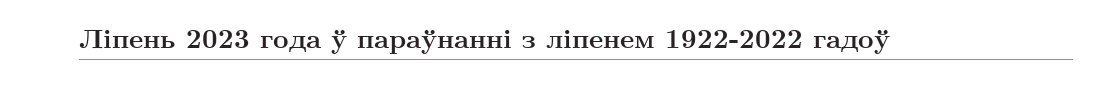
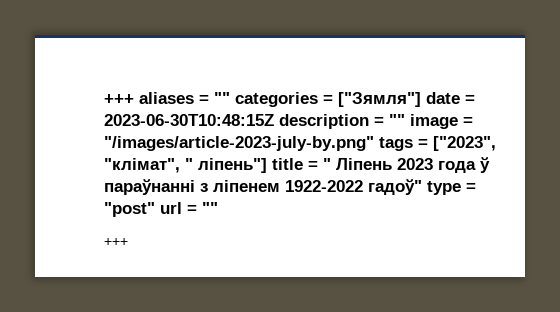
(79, 39) none -> [104,92,475,107] [104,114,473,129] [104,136,496,151] [104,158,331,173] +++ aliases = "" categories = ["Зямля"] date = 2023-06-30T10:48:15Z description = "" image = "/images/article-2023-july-by.png" tags = ["2023", "клiмат", " ліпень"] title = "
[813,30,890,54] гадоў -> [368,179,476,195] [104,202,218,217] [104,238,128,246] гадоў" type = "post" url = "" // +++

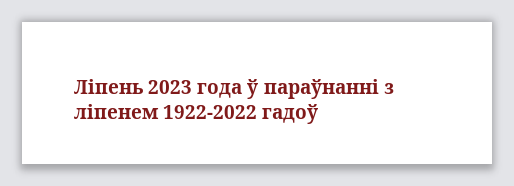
[104,92,475,107] [104,114,473,129] [104,136,496,151] [104,158,331,173] +++ aliases = "" categories = ["Зямля"] date = 2023-06-30T10:48:15Z description = "" image = "/images/article-2023-july-by.png" tags = ["2023", "клiмат", " ліпень"] title = " -> (74, 86) none
[368,179,476,195] [104,202,218,217] [104,238,128,246] гадоў" type = "post" url = "" // +++ -> [262,104,319,124] гадоў

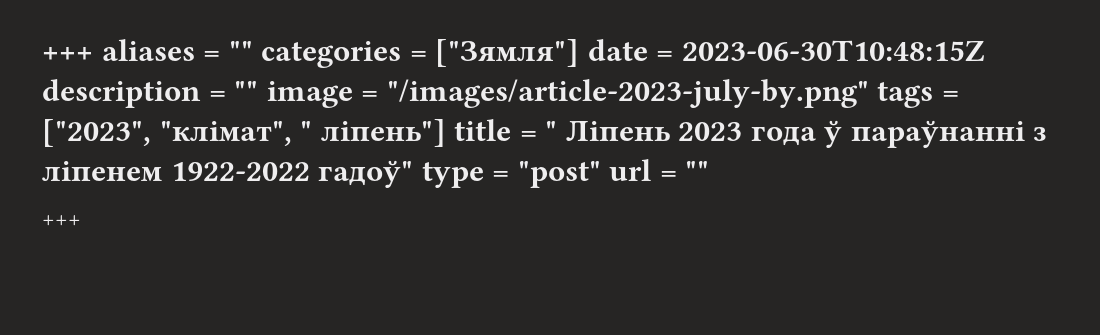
(74, 86) none -> [42,39,985,68] [42,79,959,108] [42,119,558,147] +++ aliases = "" categories = ["Зямля"] date = 2023-06-30T10:48:15Z description = "" image = "/images/article-2023-july-by.png" tags = ["2023", "клiмат", " ліпень"] title = "
[262,104,319,124] гадоў -> [318,159,710,188] [42,215,81,226] гадоў" type = "post" url = "" // +++

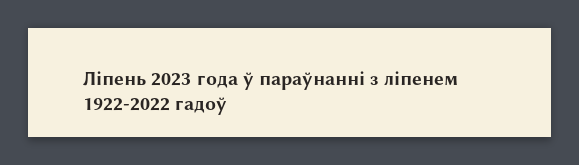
[42,39,985,68] [42,79,959,108] [42,119,558,147] +++ aliases = "" categories = ["Зямля"] date = 2023-06-30T10:48:15Z description = "" image = "/images/article-2023-july-by.png" tags = ["2023", "клiмат", " ліпень"] title = " -> (83, 78) none
[318,159,710,188] [42,215,81,226] гадоў" type = "post" url = "" // +++ -> [175,97,228,115] гадоў

